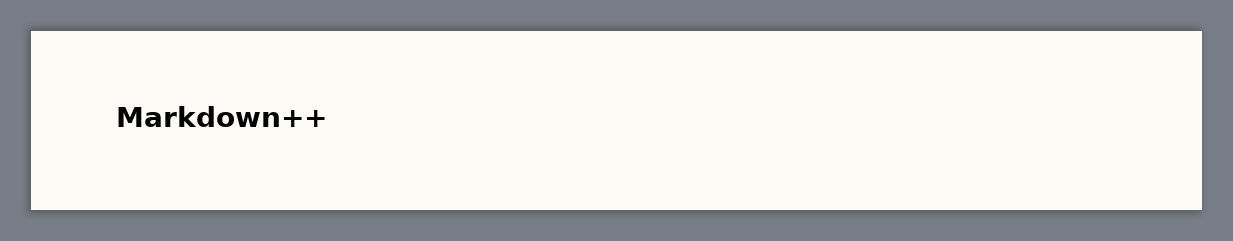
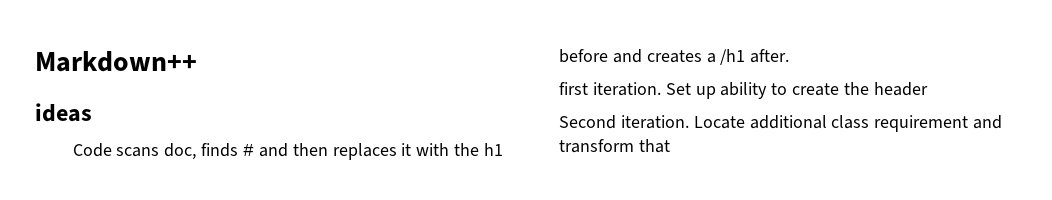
(327, 116) none -> [35,103,92,122] [72,143,504,160] [559,49,790,65] [559,82,928,99] [559,115,1003,132] [559,139,670,153] // ideas // Code scans doc, finds # and then replaces it with the h1 before and creates a /h1 after. // first iteration. Set up ability to create the header // Second iteration. Locate additional class requirement and transform that

